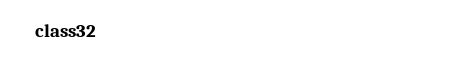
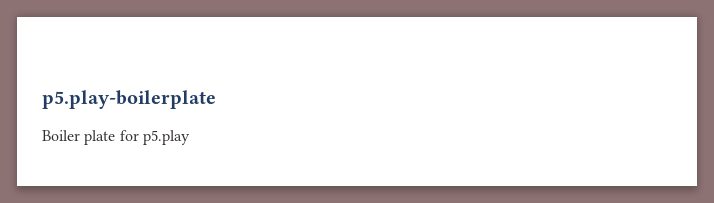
[35,24,96,37] class32 -> [42,90,216,109] [42,130,190,145] p5.play-boilerplate // Boiler plate for p5.play

